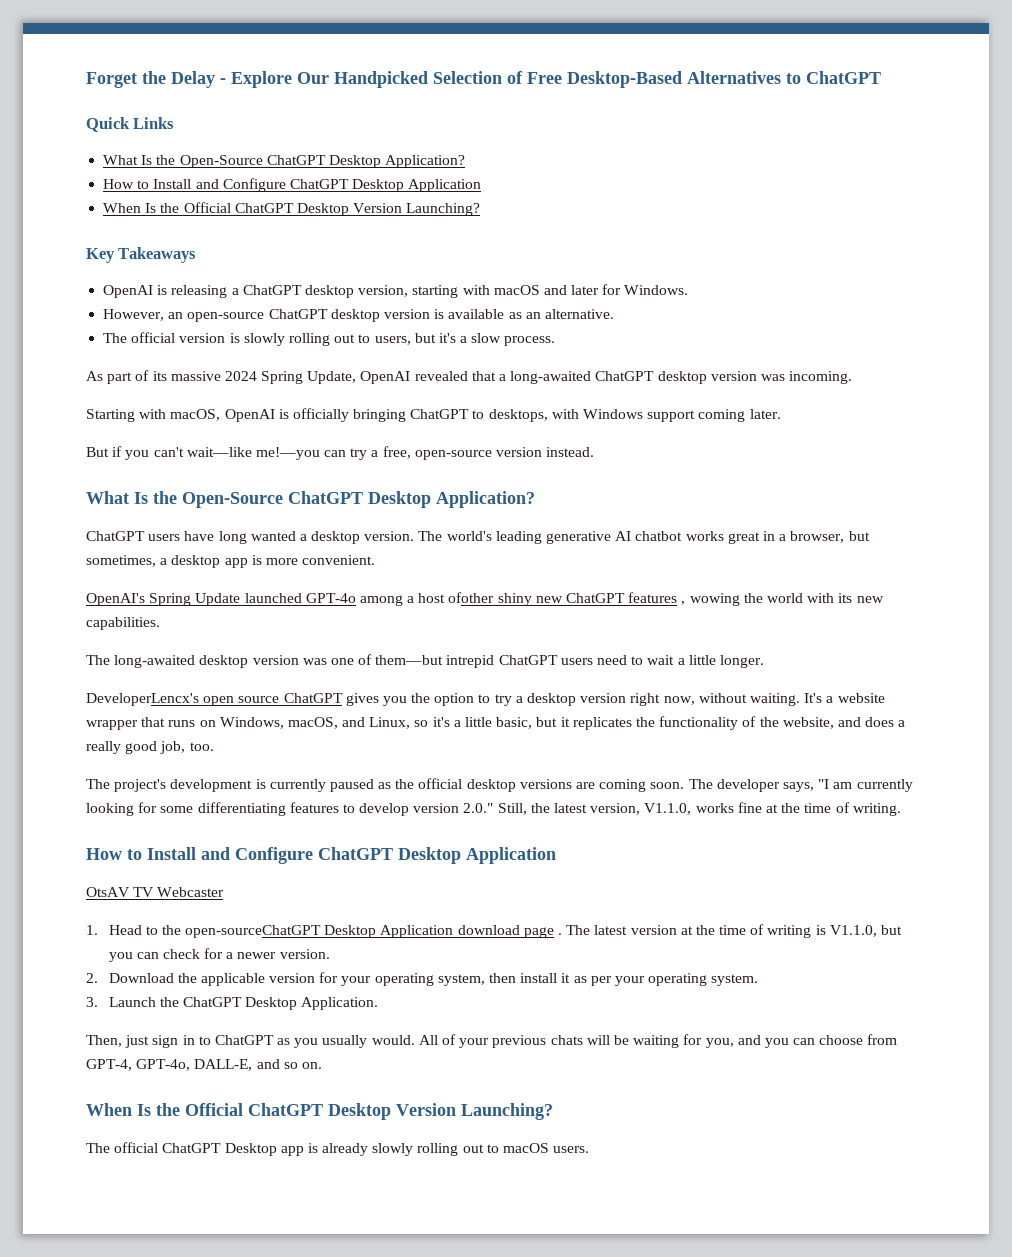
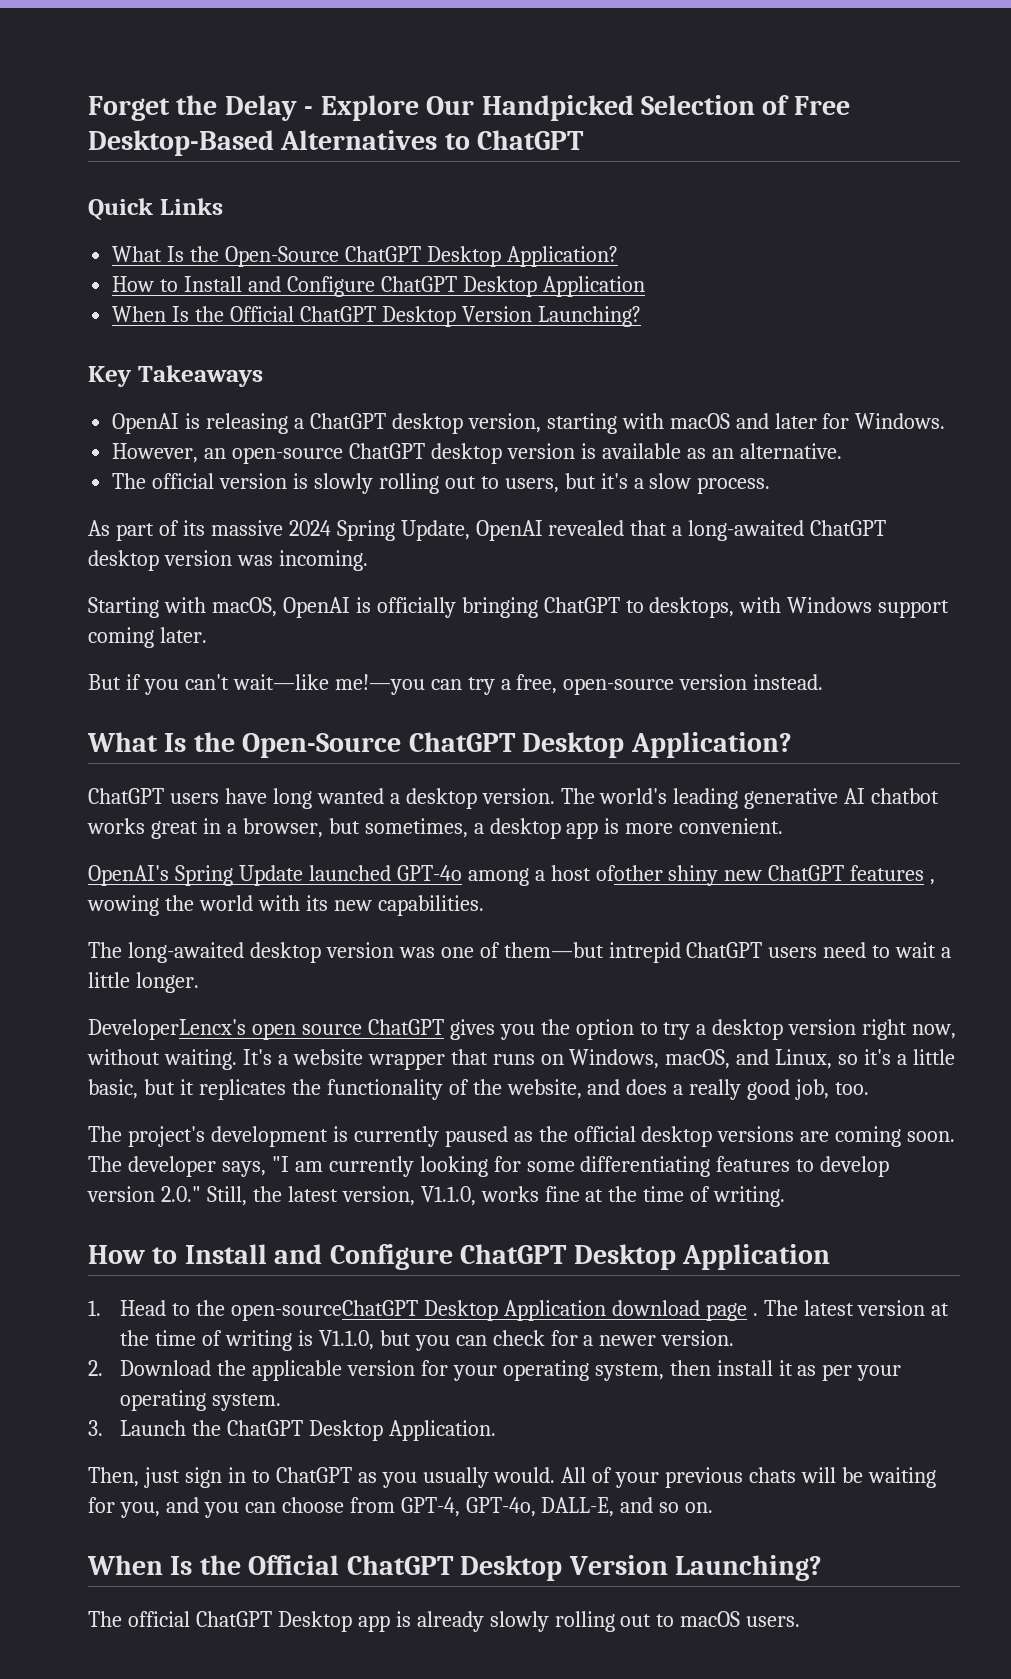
[86,887,225,897] // OtsAV TV Webcaster -> (830, 1257) none

